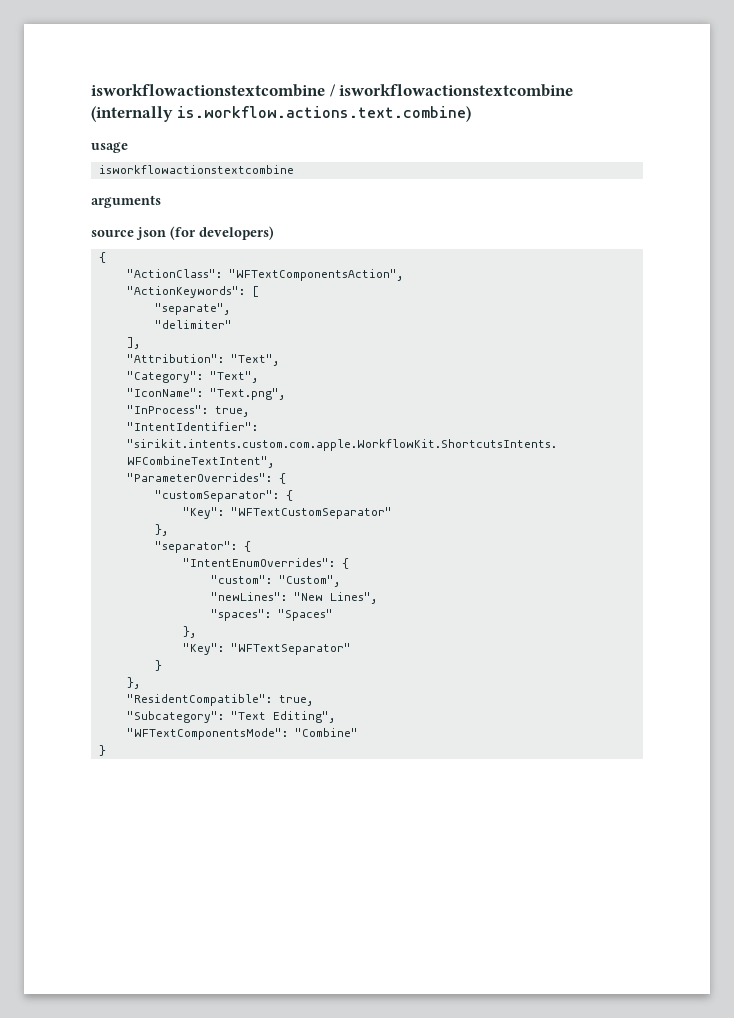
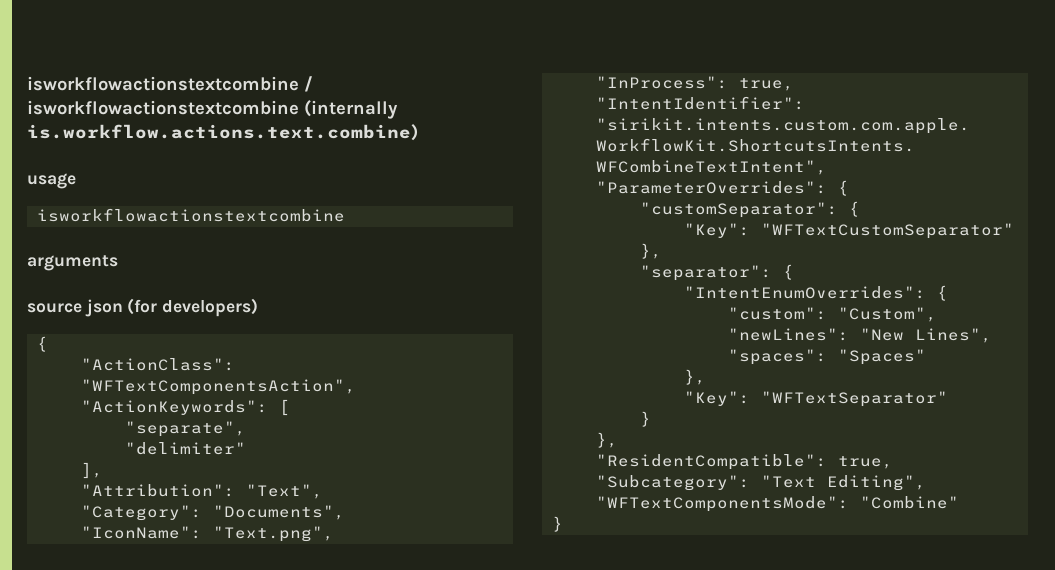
[209,371,258,383] "Text", -> [212,505,345,520] "Documents",

